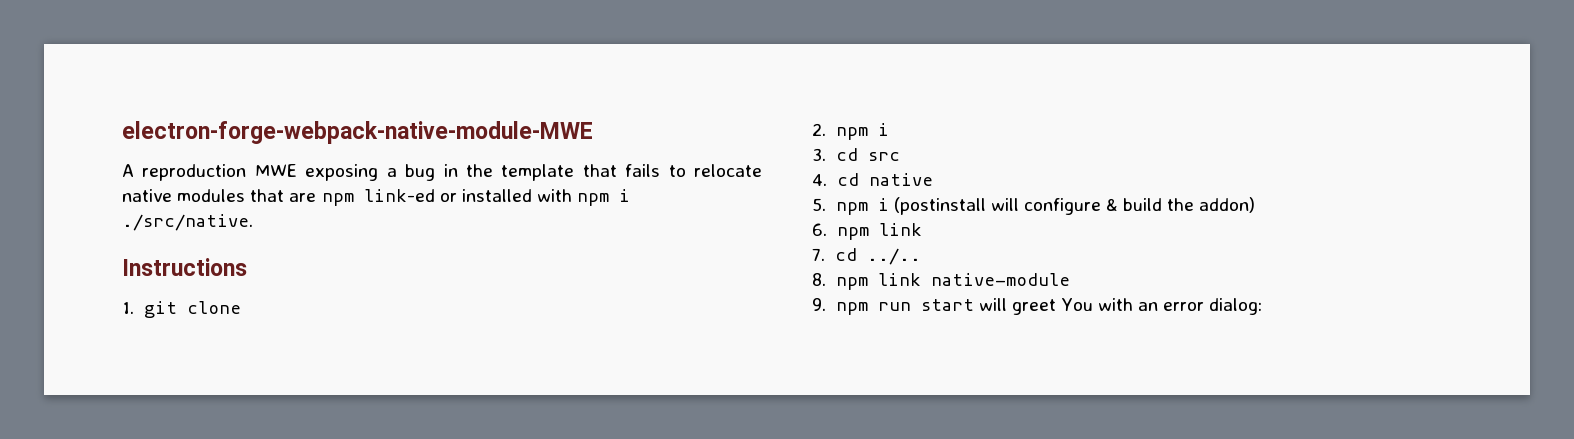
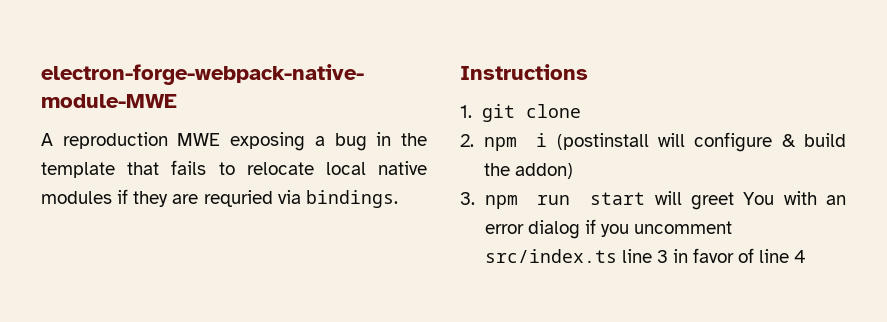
(762, 170) none -> [325,162,366,175] local
[250,189,631,206] [122,214,253,231] [122,258,247,276] [122,301,242,318] [812,123,889,140] [812,148,900,161] [812,173,933,186] [812,198,826,211] that are npm link-ed or installed with npm i ./src/native. // Instructions // 1. git clone // 2. npm i // 3. cd src // 4. cd native // 5. -> [117,189,398,208] [460,64,588,80] [460,104,582,122] [460,134,474,147] if they are requried via bindings. // Instructions // 1. git clone // 2.
[812,223,922,240] [812,248,921,265] [812,273,1070,290] [812,298,826,311] 6. npm link // 7. cd ../.. // 8. npm link native-module // 9. -> [460,192,475,205] 3.
[1209,298,1263,315] dialog: -> [527,219,733,239] [484,248,807,263] dialog if you uncomment src/index.ts line 3 in favor of line 4

